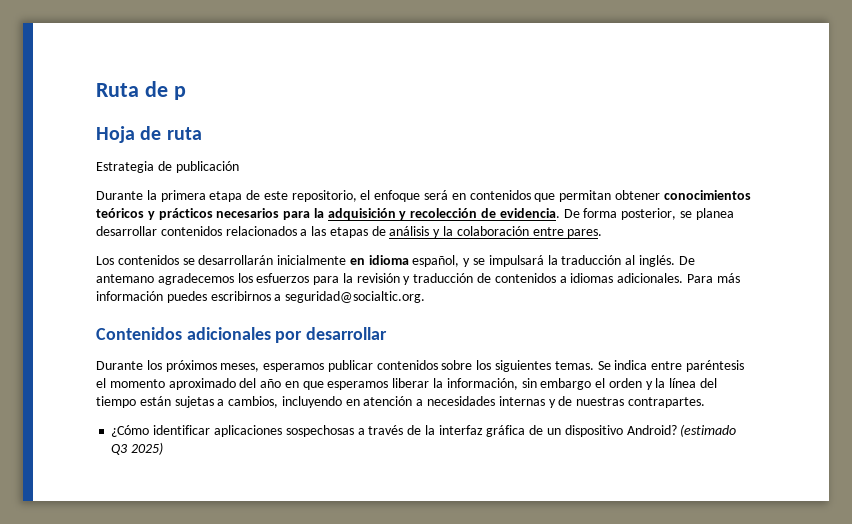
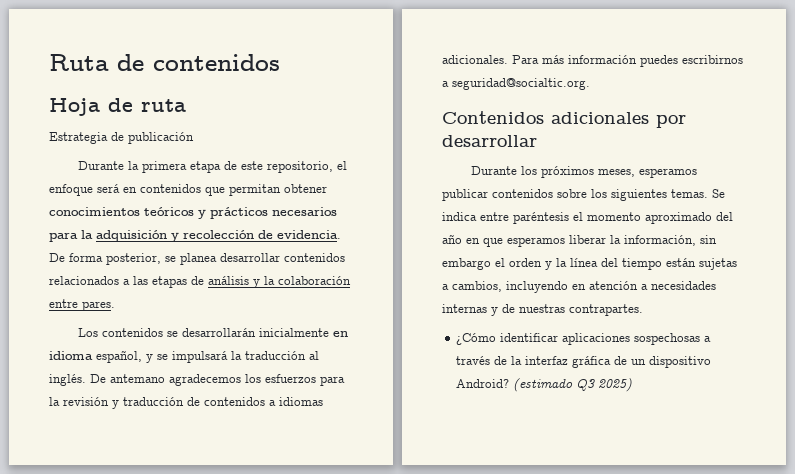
[173,86,186,100] p -> [153,54,280,71] contenidos

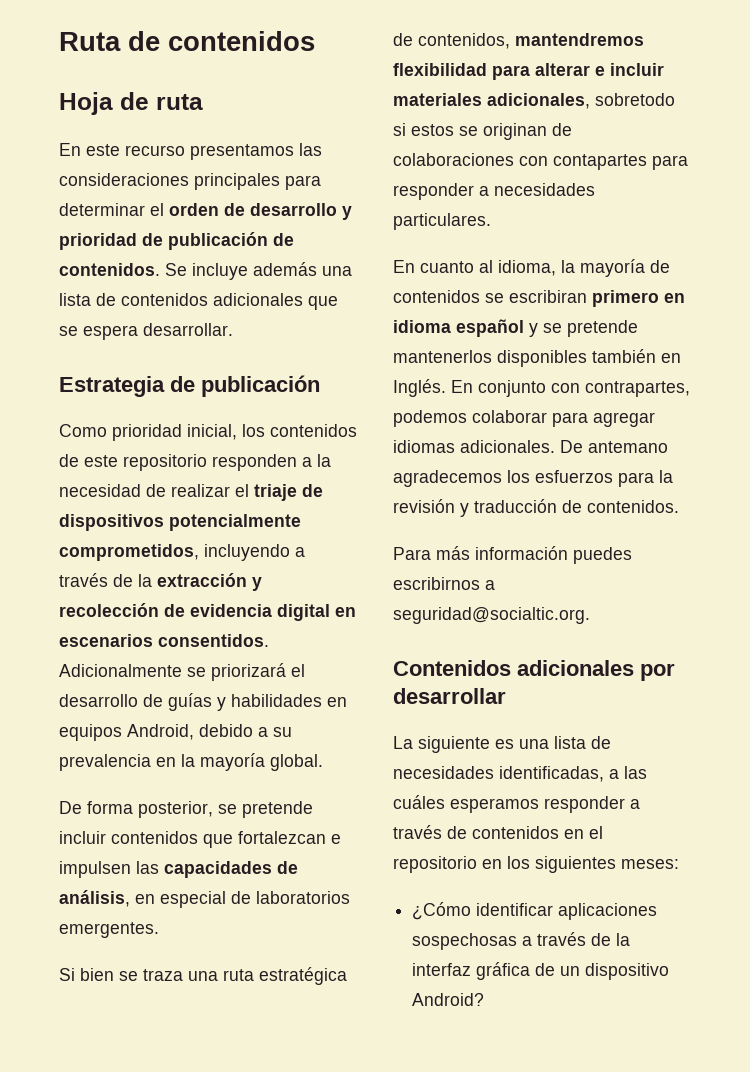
[49,132,194,144] [77,161,347,173] [49,184,327,196] [49,207,337,219] [49,230,341,242] [49,253,345,265] [49,276,351,288] [49,299,115,311] [77,328,329,337] Estrategia de publicación // Durante la primera etapa de este repositorio, el enfoque será en contenidos que permitan obtener conocimientos teóricos y prácticos necesarios para la adquisición y recolección de evidencia. De forma posterior, se planea desarrollar contenidos relacionados a las etapas de análisis y la colaboración entre pares. // Los contenidos se desarrollarán inicialmente -> [59,143,322,160] [59,173,321,190] [59,203,352,220] [59,232,294,250] [59,262,352,280] [59,293,338,310] [59,323,233,340] [59,375,320,397] [59,424,357,441] [59,454,331,471] [59,484,323,501] [59,514,301,531] [59,544,305,561] [59,573,262,591] [59,603,356,621] [59,634,269,647] [59,663,305,681] [59,693,347,711] [59,724,292,741] [59,753,323,771] [59,801,313,818] [59,831,341,848] [59,861,298,878] [59,890,350,908] [59,922,159,938] [59,967,347,985] [393,33,644,49] [393,63,664,80] [393,93,675,109] [393,123,572,140] [393,153,688,170] [393,183,595,200] [393,213,491,230] [393,259,670,277] [393,290,659,307] En este recurso presentamos las consideraciones principales para determinar el orden de desarrollo y prioridad de publicación de contenidos. Se incluye además una lista de contenidos adicionales que se espera desarrollar. // Estrategia de publicación // Como prioridad inicial, los contenidos de este repositorio responden a la necesidad de realizar el triaje de dispositivos potencialmente comprometidos, incluyendo a través de la extracción y recolección de evidencia digital en escenarios consentidos. Adicionalmente se priorizará el desarrollo de guías y habilidades en equipos Android, debido a su prevalencia en la mayoría global. // De forma posterior, se pretende incluir contenidos que fortalezcan e impulsen las capacidades de análisis, en especial de laboratorios emergentes. // Si bien se traza una ruta estratégica de contenidos, mantendremos flexibilidad para alterar e incluir materiales adicionales, sobretodo si estos se originan de colaboraciones con contapartes para responder a necesidades particulares. // En cuanto al idioma, la mayoría de contenidos se escribiran primero
[96,350,142,363] español, -> [456,319,524,337] español
[172,351,319,363] [49,374,86,386] impulsará la traducción al inglés. -> [567,320,638,337] [393,349,681,367] [393,379,690,397] [393,410,655,427] [393,440,555,453] pretende mantenerlos disponibles también en Inglés. En conjunto con contrapartes, podemos colaborar para agregar idiomas adicionales.
[204,397,323,406] [442,55,508,64] contenidos a idiomas adicionales. -> [587,500,679,513] contenidos. //
[470,166,697,178] [442,189,725,201] [442,212,733,224] [442,234,717,247] [442,258,737,270] [442,281,716,293] [442,304,643,316] Durante los próximos meses, esperamos publicar contenidos sobre los siguientes temas. Se indica entre paréntesis el momento aproximado del año en que esperamos liberar la información, sin embargo el orden y la línea del tiempo están sujetas a cambios, incluyendo en atención a necesidades internas y de nuestras contrapartes. -> [393,736,611,753] [393,766,647,782] [393,795,640,813] [393,825,603,839] [393,856,679,873] La siguiente es una lista de necesidades identificadas, a las cuáles esperamos responder a través de contenidos en el repositorio en los siguientes meses:
[513,378,633,392] (estimado Q3 2025) -> (485, 999) none

